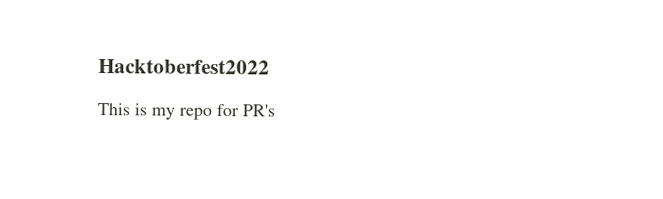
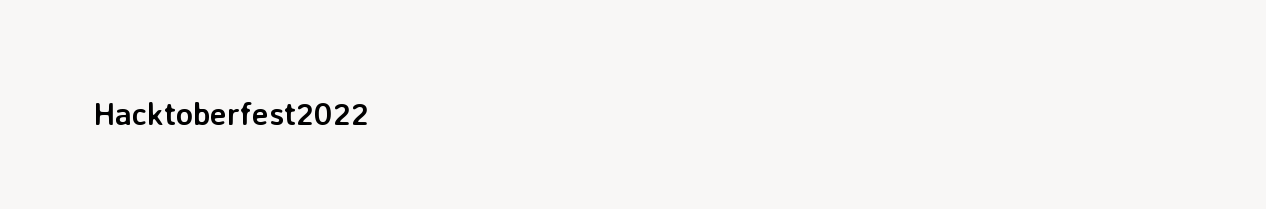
[97,103,275,120] // This is my repo for PR's -> (369, 113) none

